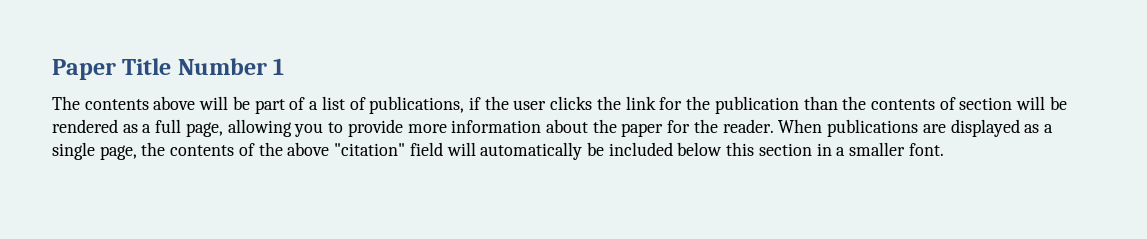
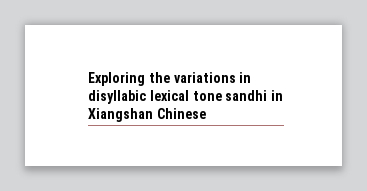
[52,58,285,80] [52,96,1067,114] [52,119,1053,137] [52,142,944,160] Paper Title Number 1 // The contents above will be part of a list of publications, if the user clicks the link for the publication than the contents of section will be rendered as a full page, allowing you to provide more information about the paper for the reader. When publications are displayed as a single page, the contents of the above "citation" field will automatically be included below this section in a smaller font. -> [88,72,252,86] [88,90,284,104] [88,108,206,122] Exploring the variations in disyllabic lexical tone sandhi in Xiangshan Chinese

